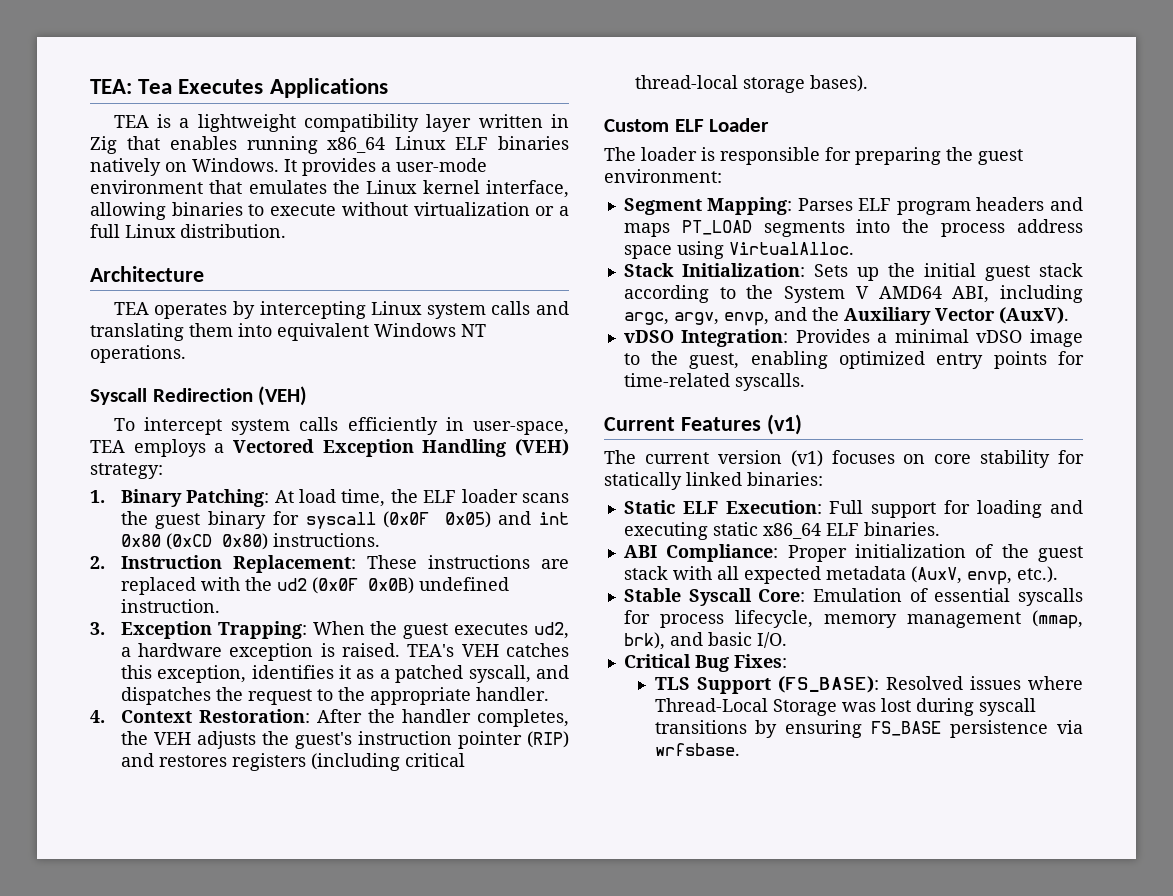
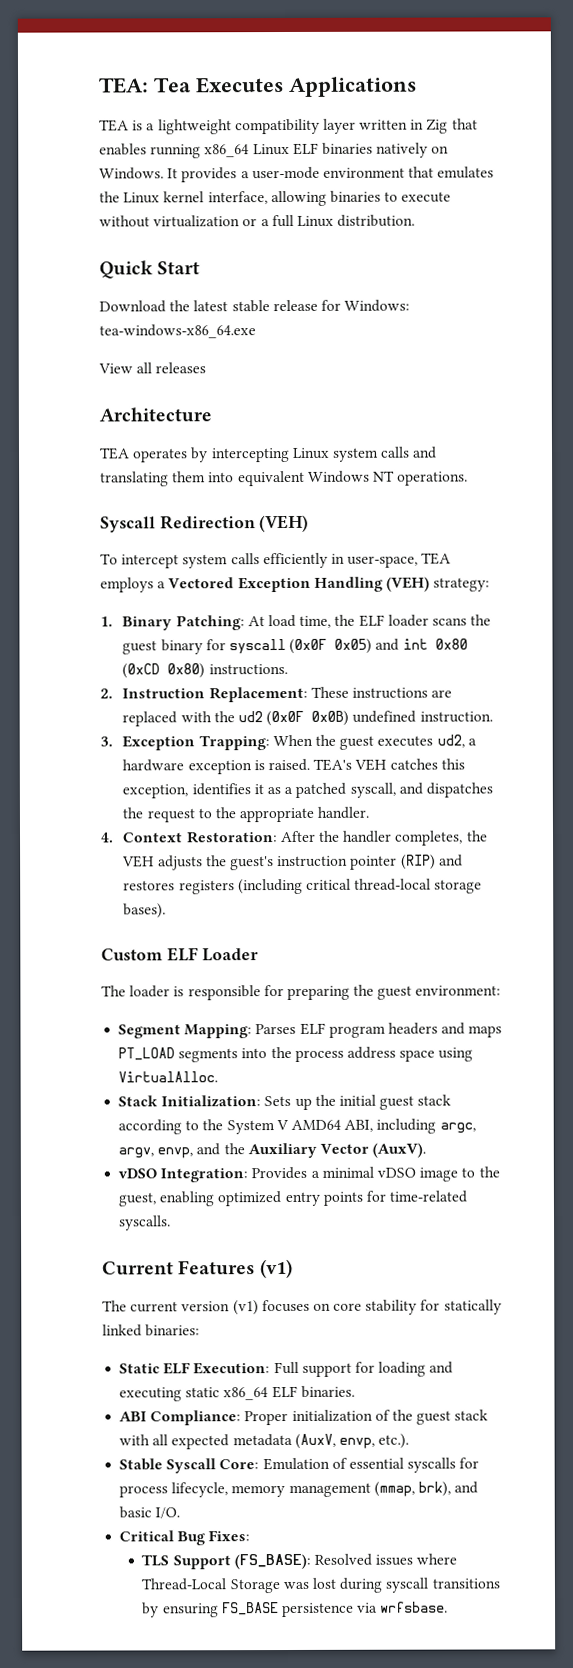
(286, 231) none -> [99,260,201,279] [99,299,411,313] [99,324,256,339] [98,362,207,374] // Quick Start // Download the latest stable release for Windows: tea-windows-x86_64.exe // View all releases

